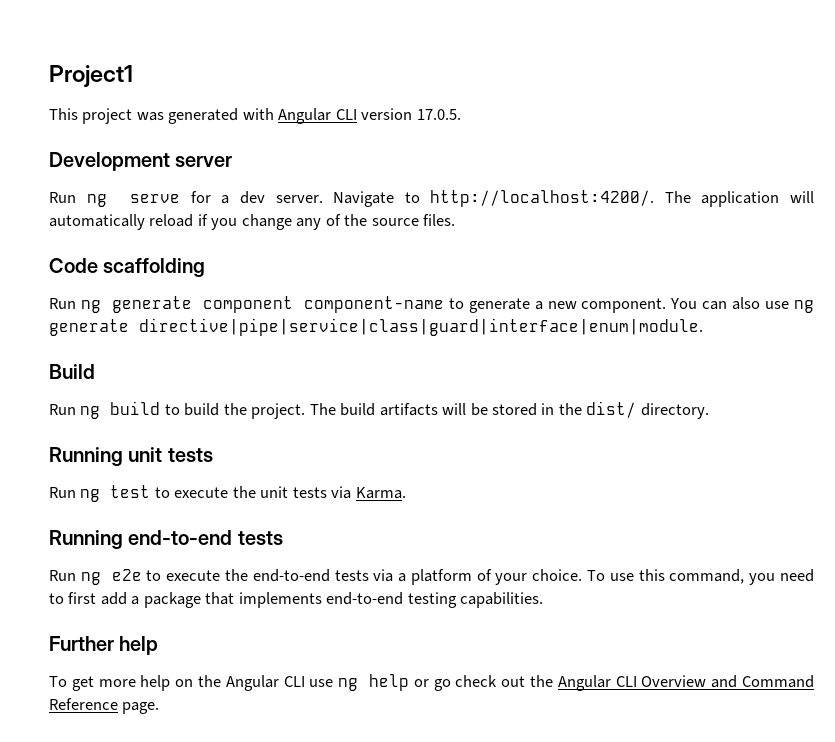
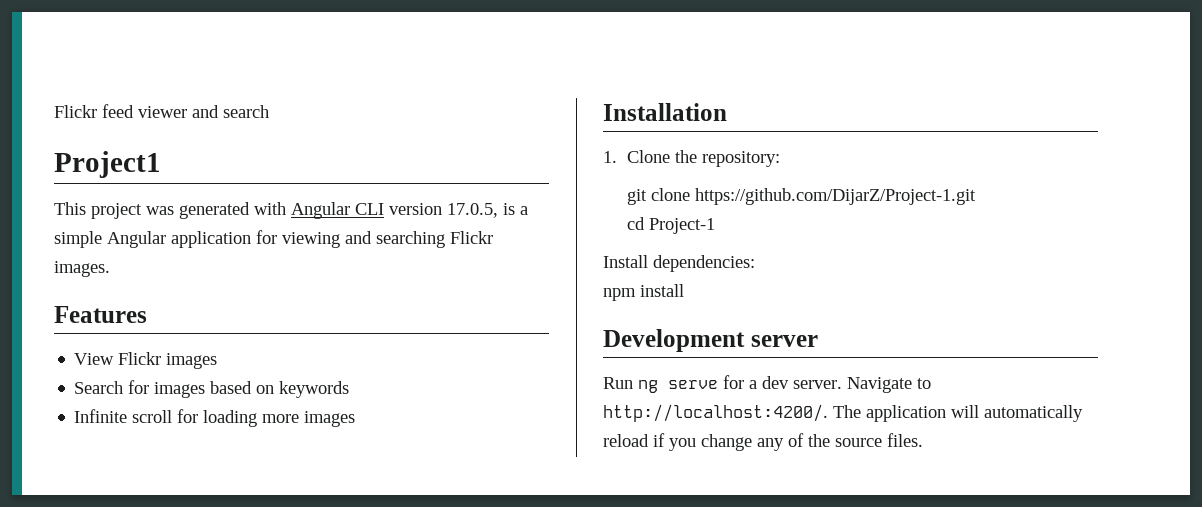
(49, 76) none -> [54,104,269,118] Flickr feed viewer and search //
[416,109,461,120] 17.0.5. -> [447,203,528,218] [54,230,493,248] [54,261,110,277] [54,306,147,323] [74,352,218,369] [74,380,350,398] [74,409,356,427] [603,103,727,121] [603,150,780,167] [626,188,976,205] [626,217,715,234] [603,255,755,272] [603,284,684,301] 17.0.5, is a simple Angular application for viewing and searching Flickr images. // Features // View Flickr images // Search for images based on keywords // Infinite scroll for loading more images // Installation // 1. Clone the repository: // git clone https://github.com/DijarZ/Project-1.git // cd Project-1 // Install dependencies: // npm install
[49,258,206,277] [49,296,815,313] [49,318,703,336] [49,364,95,379] [49,401,709,419] [49,447,213,466] [49,485,406,502] [49,530,283,549] [49,569,815,585] [49,592,544,608] [49,636,159,655] [49,674,814,691] [49,698,160,714] // Code scaffolding // Run ng generate component component-name to generate a new component. You can also use ng generate directive|pipe|service|class|guard|interface|enum|module. // Build // Run ng build to build the project. The build artifacts will be stored in the dist/ directory. // Running unit tests // Run ng test to execute the unit tests via Karma. // Running end-to-end tests // Run ng e2e to execute the end-to-end tests via a platform of your choice. To use this command, you need to first add a package that implements end-to-end testing capabilities. // Further help // To get more help on the Angular CLI use ng help or go check out the Angular CLI Overview and Command Reference page. -> (923, 440) none

